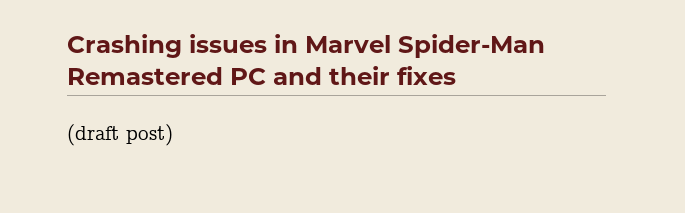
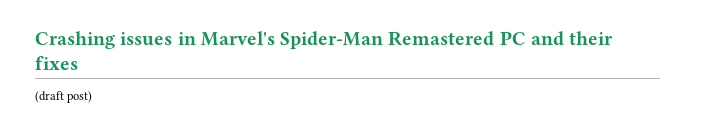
[305,35,391,53] Marvel -> [200,31,275,46] Marvel's

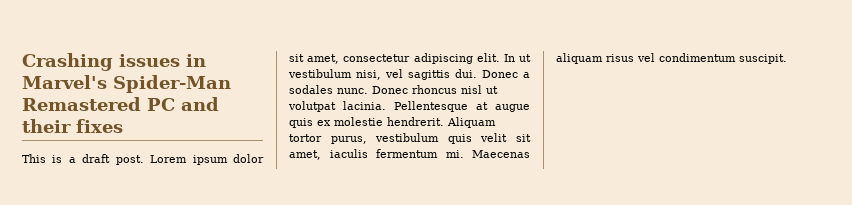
[35,91,93,103] (draft post) -> [22,154,264,165] [289,53,531,64] [288,69,530,80] [289,85,498,94] [288,101,530,112] [289,117,496,128] [289,133,531,144] [289,149,530,160] [556,53,787,64] This is a draft post. Lorem ipsum dolor sit amet, consectetur adipiscing elit. In ut vestibulum nisi, vel sagittis dui. Donec a sodales nunc. Donec rhoncus nisl ut volutpat lacinia. Pellentesque at augue quis ex molestie hendrerit. Aliquam tortor purus, vestibulum quis velit sit amet, iaculis fermentum mi. Maecenas aliquam risus vel condimentum suscipit.

